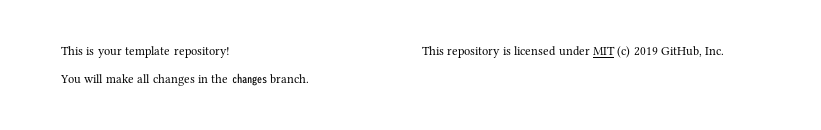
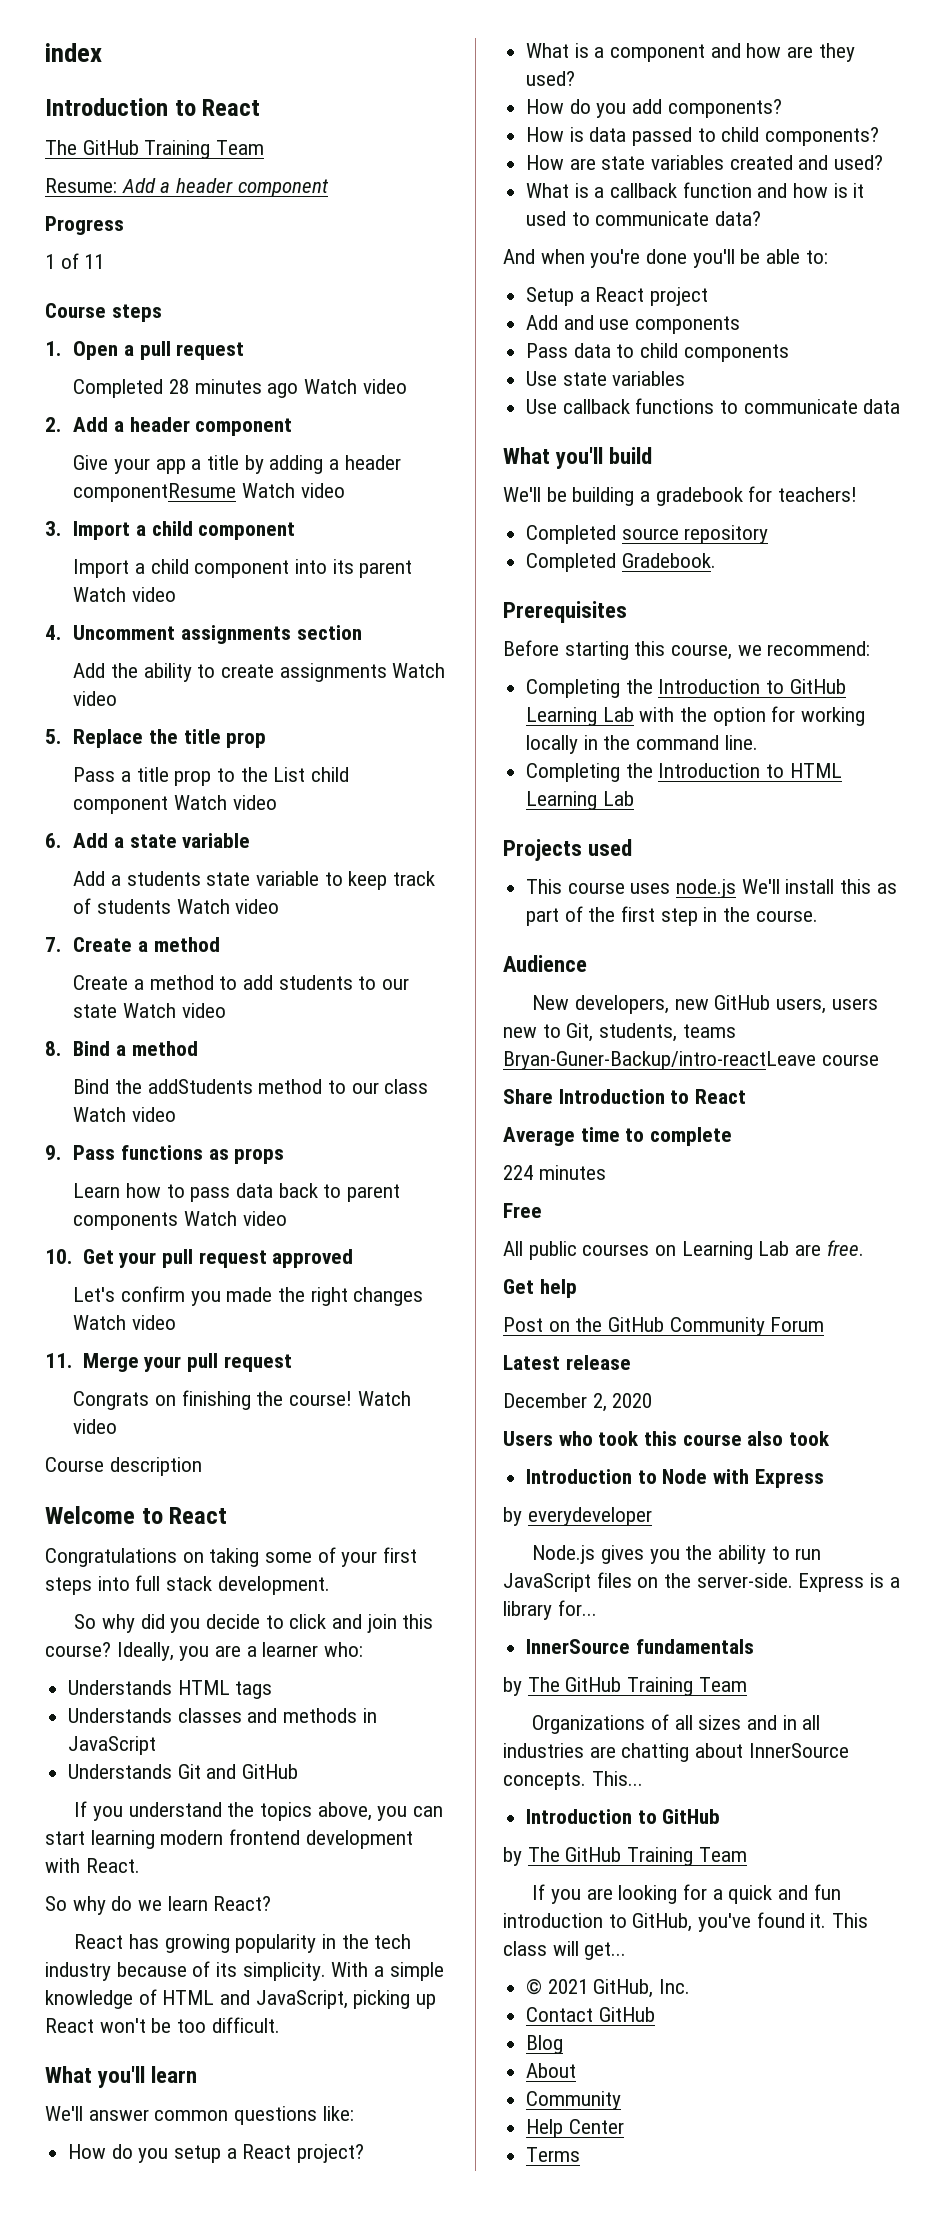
[61,46,230,58] [60,73,309,86] [422,46,725,58] This is your template repository! // You will make all changes in the changes branch. // This repository is licensed under MIT (c) 2019 GitHub, Inc. -> [45,43,102,62] [45,98,261,116] [45,140,265,159] [45,178,329,197] [45,216,124,235] [45,253,105,269] [45,303,162,322] [45,341,245,360] [73,379,407,398] [45,417,293,436] [73,455,401,474] [73,483,345,502] [45,521,296,540] [73,559,413,578] [73,587,177,602] [45,625,362,644] [73,663,446,682] [73,691,118,706] [45,729,267,748] [73,767,350,786] [73,795,277,814] [45,833,251,848] [73,871,436,890] [73,898,280,914] [45,937,220,952] [73,975,410,990] [73,1003,226,1018] [45,1041,198,1056] [73,1079,429,1094] [73,1107,177,1122] [45,1145,285,1164] [73,1183,401,1202] [73,1211,287,1230] [45,1249,354,1268] [73,1286,424,1306] [73,1315,177,1330] [45,1353,292,1372] [73,1390,411,1410] [73,1419,118,1434] [45,1457,202,1476] [45,1506,228,1524] [45,1547,418,1567] [45,1575,330,1595] [74,1614,434,1633] [45,1642,364,1661] [68,1680,273,1699] [68,1708,377,1723] [68,1736,157,1755] [68,1764,299,1779] [74,1801,444,1821] [45,1829,413,1849] [45,1858,140,1873] [45,1896,272,1915] [74,1934,412,1953] [45,1961,444,1981] [45,1989,437,2009] [45,2017,280,2033] [45,2066,198,2088] [45,2106,354,2125] [68,2144,365,2163] [526,43,855,62] [526,71,576,86] [526,99,782,118] [526,127,880,146] [526,155,884,170] [526,182,865,198] [526,211,762,226] [503,249,828,268] [526,287,709,306] [526,315,741,334] [526,343,789,362] [526,371,686,386] [526,398,901,414] [503,447,653,469] [503,486,858,506] [526,525,769,544] [526,553,716,572] [503,601,627,623] [503,640,871,660] [526,679,846,698] [526,706,866,726] [526,735,758,754] [526,763,842,782] [526,791,634,810] [503,839,633,861] [526,879,897,898] [526,906,818,926] [503,955,587,972] [532,995,878,1014] [503,1023,736,1042] [503,1051,879,1070] [503,1089,747,1104] [503,1127,733,1146] [503,1165,606,1180] [503,1203,542,1218] [503,1240,864,1260] [503,1279,577,1298] [503,1317,825,1336] [503,1355,631,1370] [503,1393,653,1412] [503,1431,831,1446] [526,1469,824,1488] [503,1507,652,1526] [532,1545,822,1564] [503,1572,900,1592] [503,1600,597,1620] [526,1639,754,1654] [503,1677,747,1696] [532,1714,821,1734] [503,1743,849,1762] [503,1771,643,1790] [526,1809,721,1824] [503,1847,747,1866] [532,1884,841,1904] [503,1912,869,1932] [503,1941,627,1960] [526,1979,691,1998] [526,2007,655,2022] [526,2035,564,2054] [526,2063,577,2078] [526,2091,622,2110] [526,2119,624,2138] [526,2147,581,2162] index // Introduction to React // The GitHub Training Team // Resume: Add a header component // Progress // 1 of 11 // Course steps // 1. Open a pull request // Completed 28 minutes ago Watch video // 2. Add a header component // Give your app a title by adding a header componentResume Watch video // 3. Import a child component // Import a child component into its parent Watch video // 4. Uncomment assignments section // Add the ability to create assignments Watch video // 5. Replace the title prop // Pass a title prop to the List child component Watch video // 6. Add a state variable // Add a students state variable to keep track of students Watch video // 7. Create a method // Create a method to add students to our state Watch video // 8. Bind a method // Bind the addStudents method to our class Watch video // 9. Pass functions as props // Learn how to pass data back to parent components Watch video // 10. Get your pull request approved // Let's confirm you made the right changes Watch video // 11. Merge your pull request // Congrats on finishing the course! Watch video // Course description // Welcome to React // Congratulations on taking some of your first steps into full stack development. // So why did you decide to click and join this course? Ideally, you are a learner who: // Understands HTML tags // Understands classes and methods in JavaScript // Understands Git and GitHub // If you understand the topics above, you can start learning modern frontend development with React. // So why do we learn React? // React has growing popularity in the tech industry because of its simplicity. With a simple knowledge of HTML and JavaScript, picking up React won't be too difficult. // What you'll learn // We'll answer common questions like: // How do you setup a React project? // What is a component and how are they used? // How do you add components? // How is data passed to child components? // How are state variables created and used? // What is a callback function and how is it used to communicate data? // And when you're done you'll be able to: // Setup a React project // Add and use components // Pass data to child components // Use state variables // Use callback functions to communicate data // What you'll build // We'll be building a gradebook for teachers! // Completed source repository // Completed Gradebook. // Prerequisites // Before starting this course, we recommend: // Completing the Introduction to GitHub Learning Lab with the option for working locally in the command line. // Completing the Introduction to HTML Learning Lab // Projects used // This course uses node.js We'll install this as part of the first step in the course. // Audience // New developers, new GitHub users, users new to Git, students, teams Bryan-Guner-Backup/intro-reactLeave course // Share Introduction to React // Average time to complete // 224 minutes // Free // All public courses on Learning Lab are free. // Get help // Post on the GitHub Community Forum // Latest release // December 2, 2020 // Users who took this course also took // Introduction to Node with Express // by everydeveloper // Node.js gives you the ability to run JavaScript files on the server-side. Express is a library for... // InnerSource fundamentals // by The GitHub Training Team // Organizations of all sizes and in all industries are chatting about InnerSource concepts. This... // Introduction to GitHub // by The GitHub Training Team // If you are looking for a quick and fun introduction to GitHub, you've found it. This class will get... // © 2021 GitHub, Inc. // Contact GitHub // Blog // About // Community // Help Center // Terms

